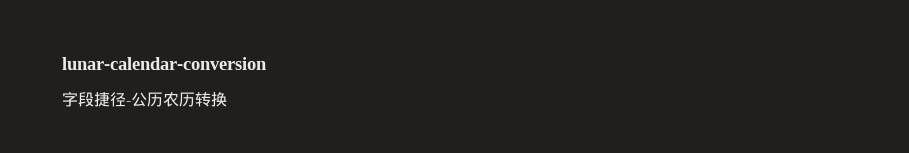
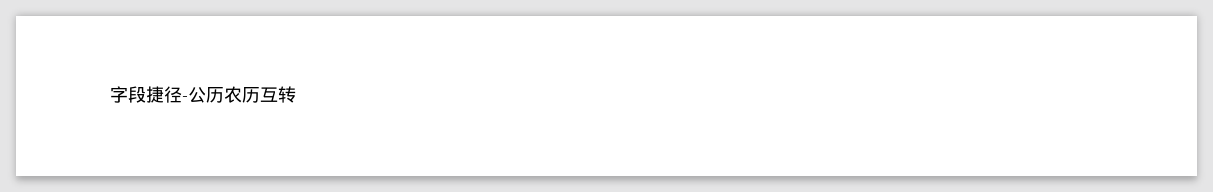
[62,57,267,70] lunar-calendar-conversion // -> (110, 94) none
[195,92,227,107] 转换 -> [260,86,296,103] 互转

